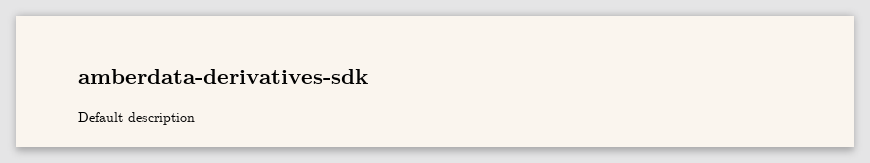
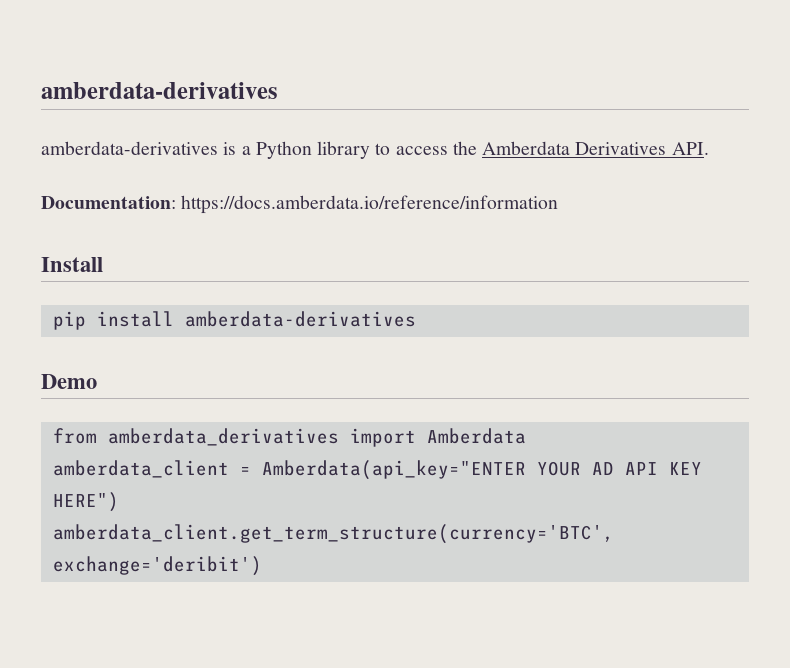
[78,69,368,84] [78,112,195,125] amberdata-derivatives-sdk // Default description -> [41,82,278,99] [41,141,709,159] [41,195,559,214] [41,257,103,272] [52,311,416,330] [41,374,97,389] [52,428,526,447] [52,460,702,480] [52,492,119,512] [52,524,614,544] [52,556,262,576] amberdata-derivatives // amberdata-derivatives is a Python library to access the Amberdata Derivatives API. // Documentation: https://docs.amberdata.io/reference/information // Install // pip install amberdata-derivatives // Demo // from amberdata_derivatives import Amberdata // amberdata_client = Amberdata(api_key="ENTER YOUR AD API KEY HERE") // amberdata_client.get_term_structure(currency='BTC', exchange='deribit')

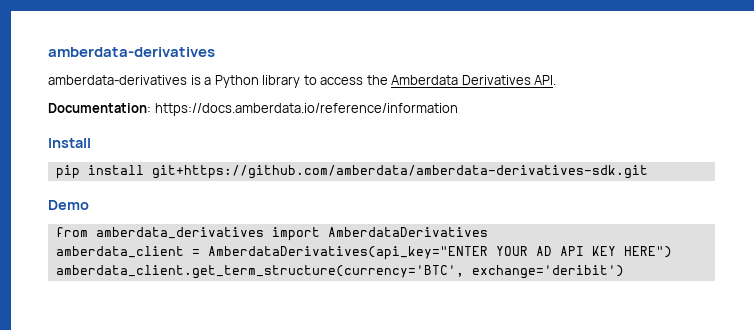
[184,311,416,327] amberdata-derivatives -> [151,165,648,179] git+https://github.com/amberdata/amberdata-derivatives-sdk.git
[426,428,526,444] Amberdata -> [327,227,488,237] AmberdataDerivatives
[261,460,526,480] Amberdata(api_key="ENTER -> [207,246,488,260] AmberdataDerivatives(api_key="ENTER

